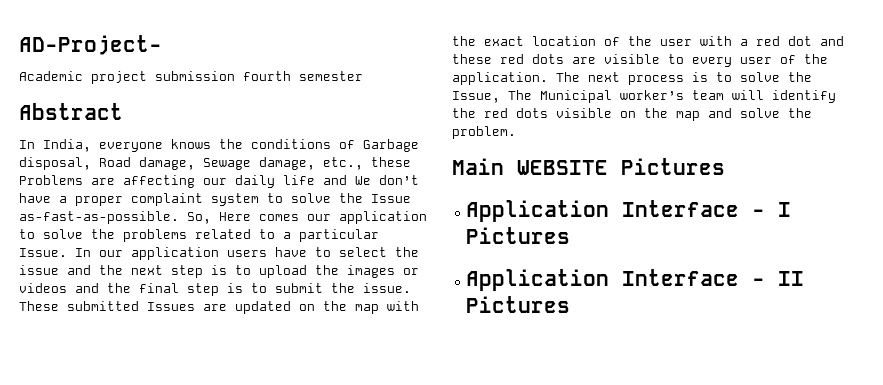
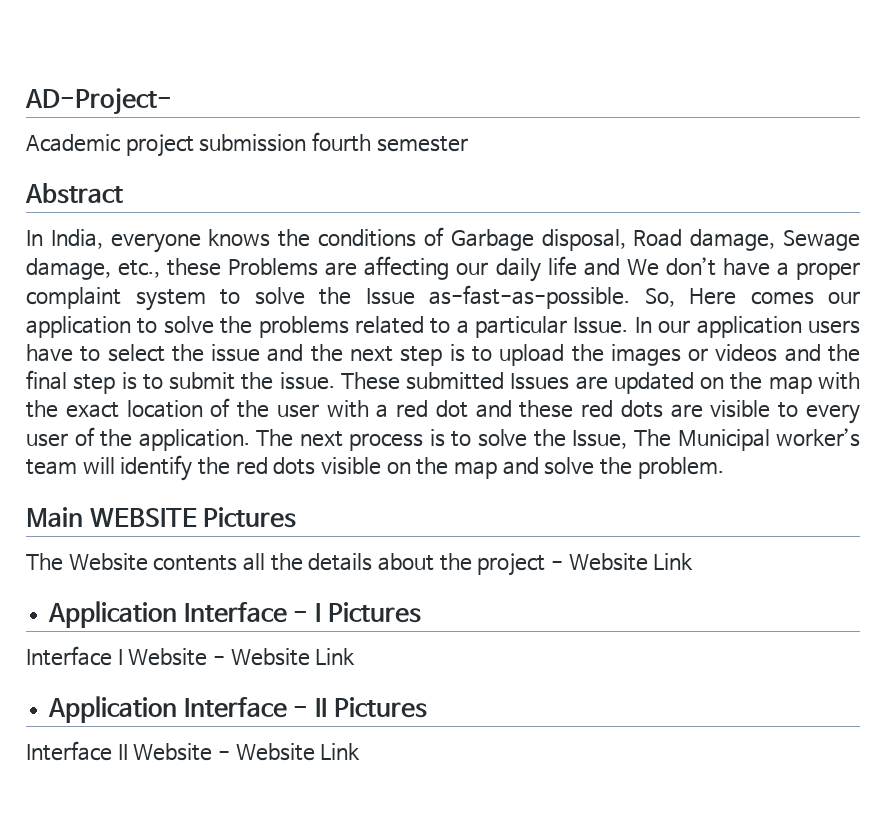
(725, 166) none -> [26,553,694,576] // The Website contents all the details about the project - Website Link
(571, 235) none -> [26,646,356,666] // Interface I Website - Website Link
(571, 304) none -> [26,741,361,761] // Interface II Website - Website Link

